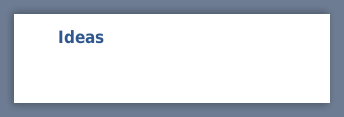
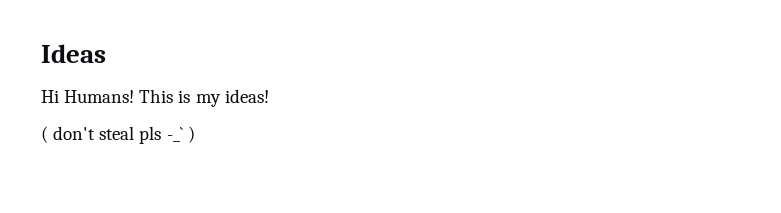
(104, 37) none -> [41,89,269,107] [41,126,195,144] // Hi Humans! This is my ideas! // ( don't steal pls -_` )

